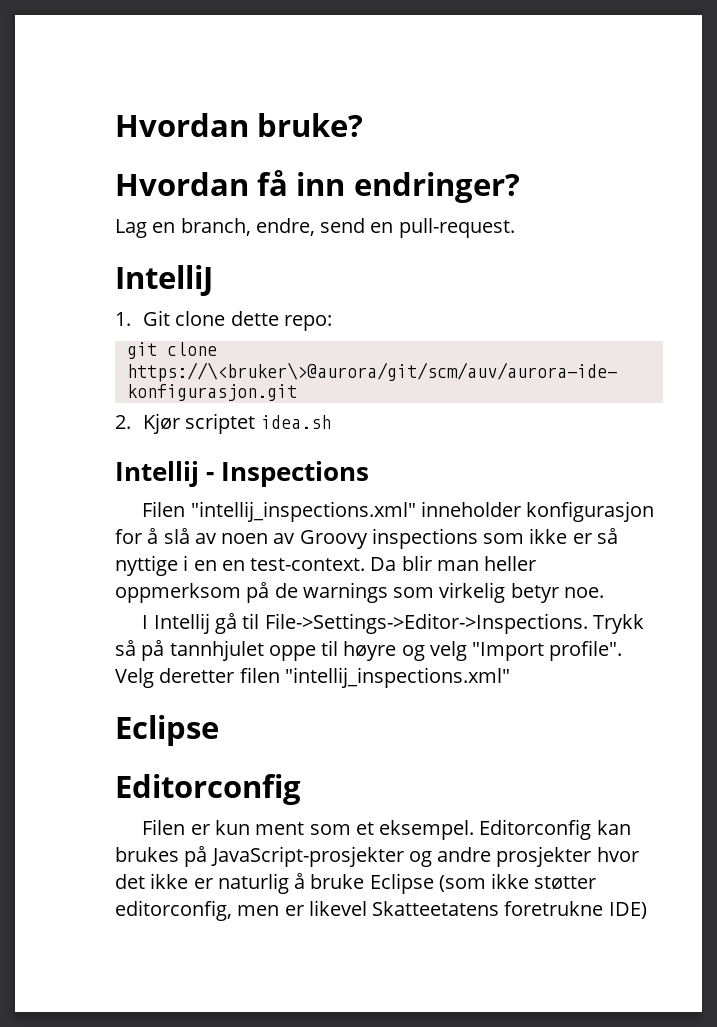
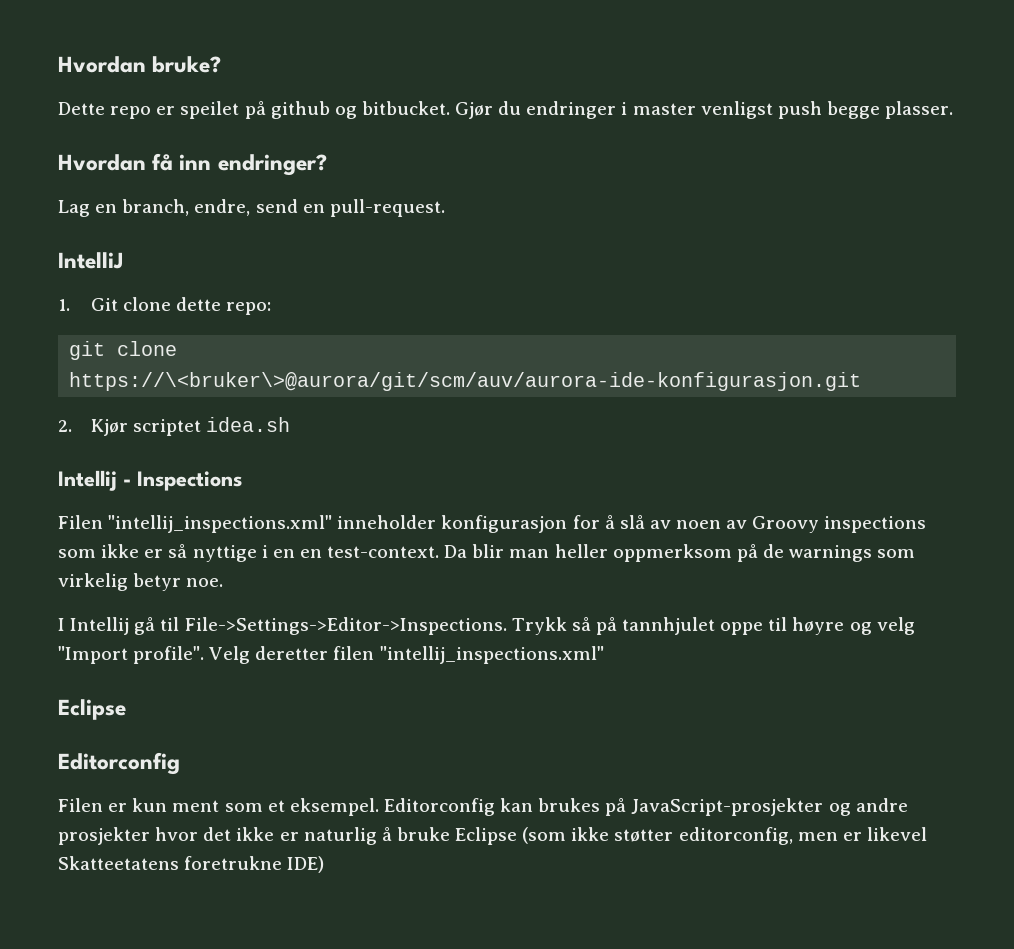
(364, 125) none -> [58,101,954,119] // Dette repo er speilet på github og bitbucket. Gjør du endringer i master venligst push begge plasser.

